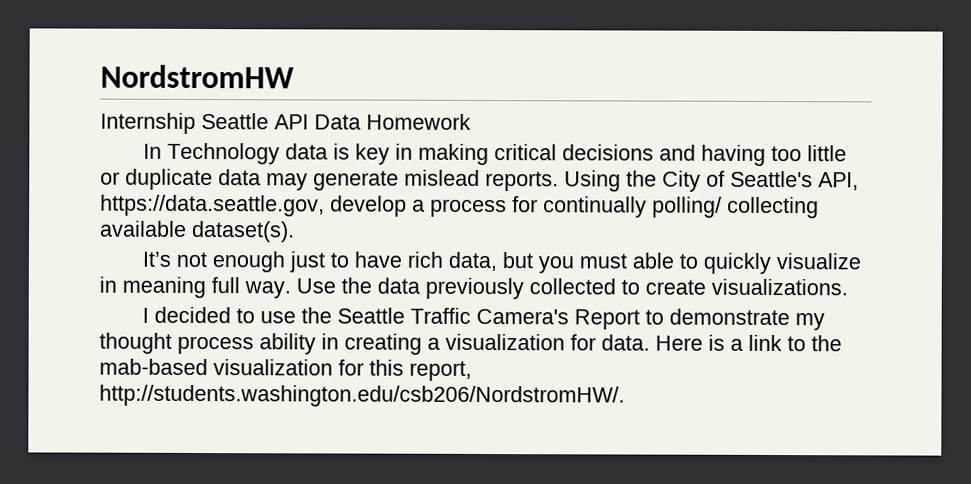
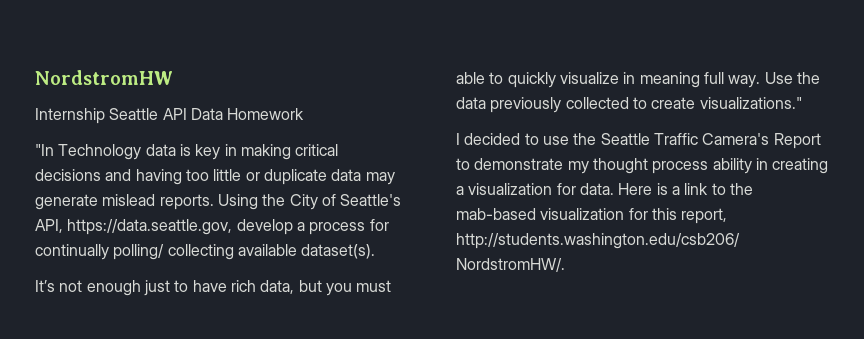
[143,143,163,159] In -> [35,144,54,156] "In
[711,278,848,296] visualizations. -> [699,97,802,109] visualizations."

